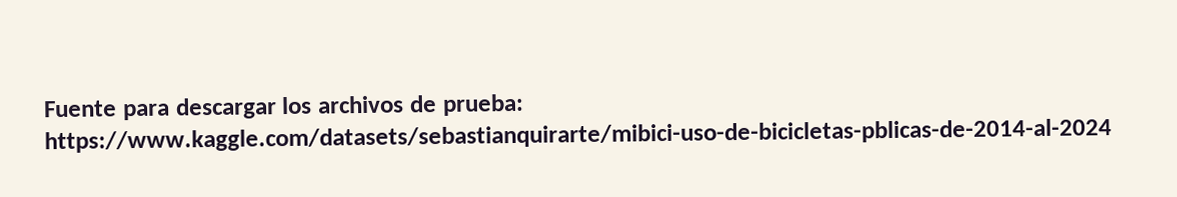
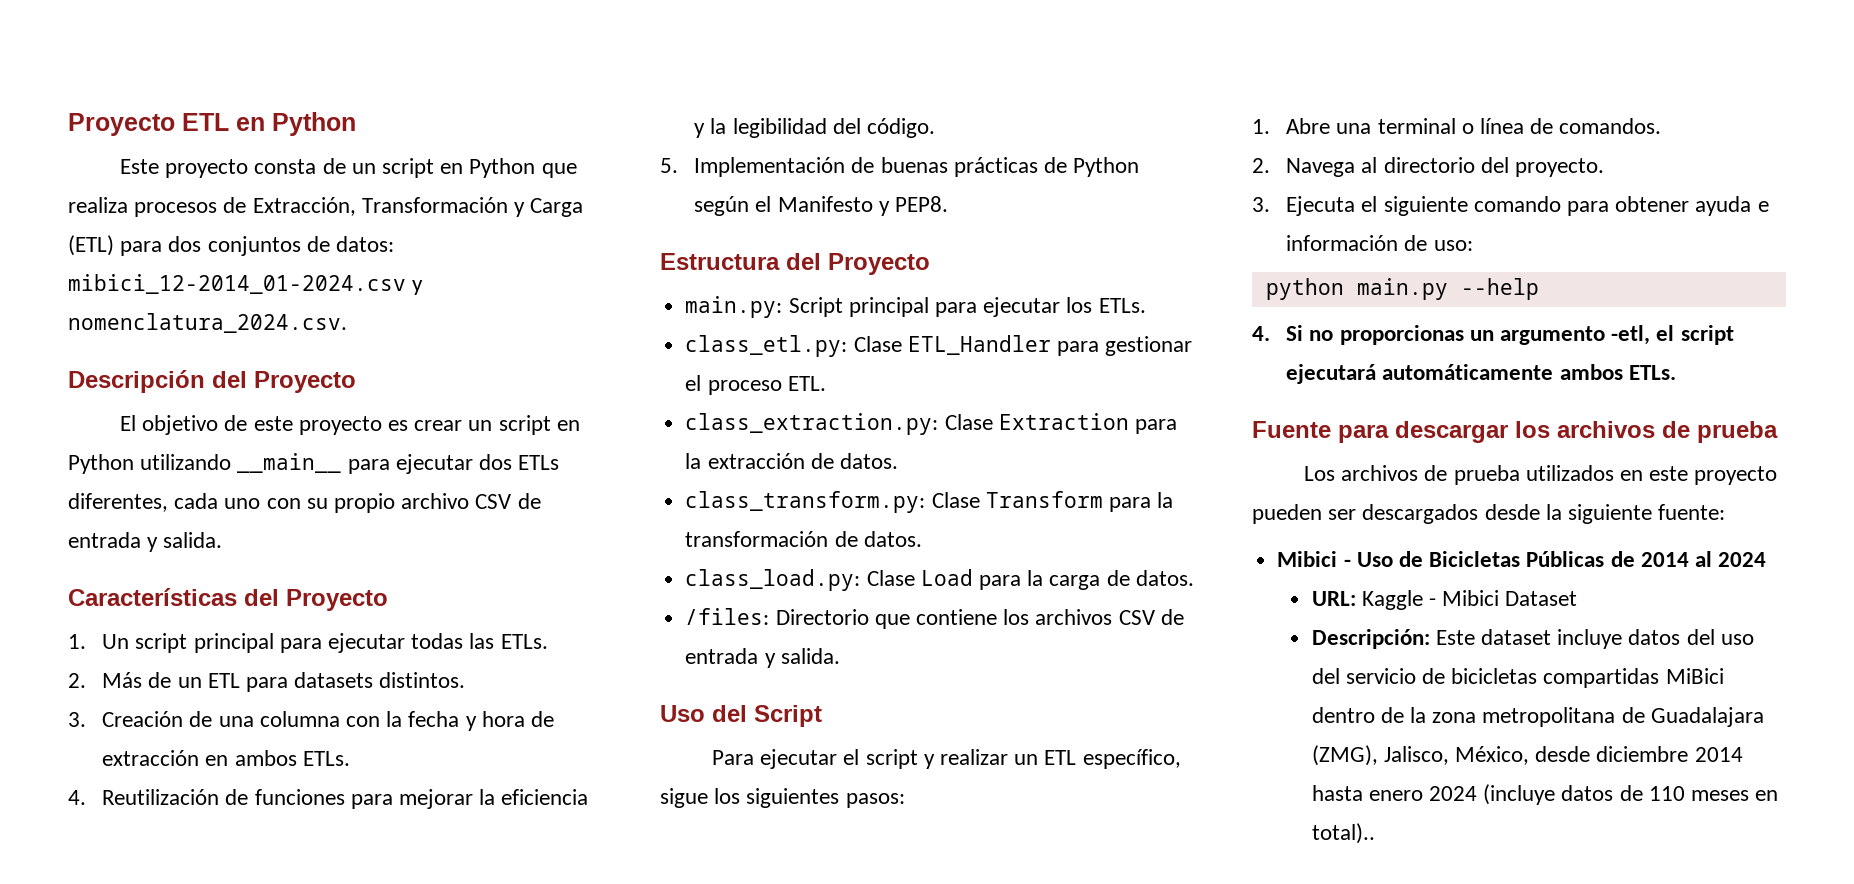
(43, 109) none -> [68,112,356,136] [119,158,577,178] [68,197,584,217] [68,235,395,256] [68,274,424,295] [68,313,347,333] [68,370,356,393] [119,415,580,435] [68,453,560,474] [68,493,541,513] [68,532,223,552] [68,588,388,611] [68,633,548,653] [68,672,466,692] [68,711,555,731] [102,750,350,766] [68,789,589,809] [694,118,936,138] [660,157,1140,177] [694,196,949,216] [660,253,930,275] [685,296,1146,318] [685,335,1193,357] [685,375,826,395] [685,413,1177,435] [685,453,898,469] [685,491,1174,513] [685,531,922,547] [685,569,1194,591] [685,608,1184,629] [685,648,840,668] [660,705,822,727] [711,749,1181,769] [660,788,905,808] [1252,118,1662,134] [1252,157,1605,177] [1252,196,1769,216] [1286,235,1473,251] [1265,278,1539,300] [1252,325,1734,345] [1286,364,1676,384] Proyecto ETL en Python // Este proyecto consta de un script en Python que realiza procesos de Extracción, Transformación y Carga (ETL) para dos conjuntos de datos: mibici_12-2014_01-2024.csv y nomenclatura_2024.csv. // Descripción del Proyecto // El objetivo de este proyecto es crear un script en Python utilizando __main__ para ejecutar dos ETLs diferentes, cada uno con su propio archivo CSV de entrada y salida. // Características del Proyecto // 1. Un script principal para ejecutar todas las ETLs. // 2. Más de un ETL para datasets distintos. // 3. Creación de una columna con la fecha y hora de extracción en ambos ETLs. // 4. Reutilización de funciones para mejorar la eficiencia y la legibilidad del código. // 5. Implementación de buenas prácticas de Python según el Manifesto y PEP8. // Estructura del Proyecto // main.py: Script principal para ejecutar los ETLs. // class_etl.py: Clase ETL_Handler para gestionar el proceso ETL. // class_extraction.py: Clase Extraction para la extracción de datos. // class_transform.py: Clase Transform para la transformación de datos. // class_load.py: Clase Load para la carga de datos. // /files: Directorio que contiene los archivos CSV de entrada y salida. // Uso del Script // Para ejecutar el script y realizar un ETL específico, sigue los siguientes pasos: // 1. Abre una terminal o línea de comandos. // 2. Navega al directorio del proyecto. // 3. Ejecuta el siguiente comando para obtener ayuda e información de uso: // python main.py --help // 4. Si no proporcionas un argumento -etl, el script ejecutará automáticamente ambos ETLs. //
[441,93,524,116] [44,118,1112,154] prueba: https://www.kaggle.com/datasets/sebastianquirarte/mibici-uso-de-bicicletas-pblicas-de-2014-al-2024 -> [1697,421,1778,443] [1303,465,1778,485] [1252,504,1726,524] [1277,551,1767,567] [1311,590,1578,610] [1311,629,1754,649] [1311,668,1724,688] [1311,707,1764,727] [1311,745,1743,766] [1311,784,1779,805] [1311,823,1375,844] prueba // Los archivos de prueba utilizados en este proyecto pueden ser descargados desde la siguiente fuente: // Mibici - Uso de Bicicletas Públicas de 2014 al 2024 // URL: Kaggle - Mibici Dataset // Descripción: Este dataset incluye datos del uso del servicio de bicicletas compartidas MiBici dentro de la zona metropolitana de Guadalajara (ZMG), Jalisco, México, desde diciembre 2014 hasta enero 2024 (incluye datos de 110 meses en total)..

